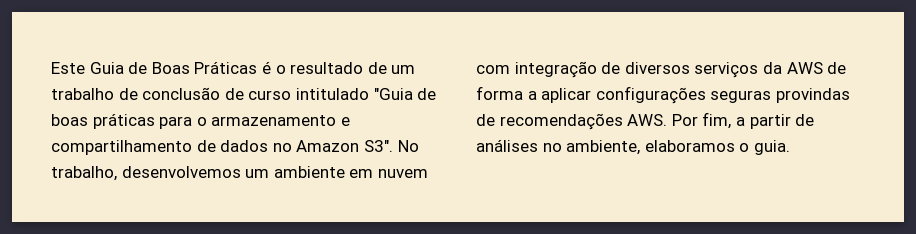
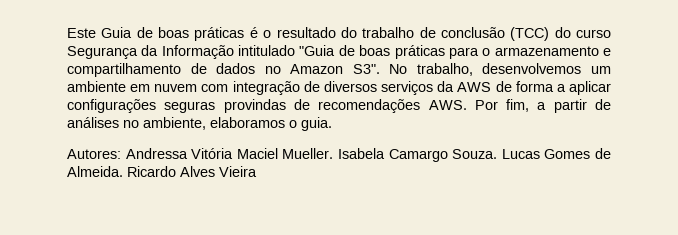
[151,61,258,74] Boas Práticas -> [158,27,245,41] boas práticas
[367,62,416,74] de um -> [340,27,357,38] do
[224,88,292,100] de curso -> [510,27,611,41] [67,45,234,59] (TCC) do curso Segurança da Informação
(790, 147) none -> [67,148,612,162] [67,166,257,177] // Autores: Andressa Vitória Maciel Mueller. Isabela Camargo Souza. Lucas Gomes de Almeida. Ricardo Alves Vieira

